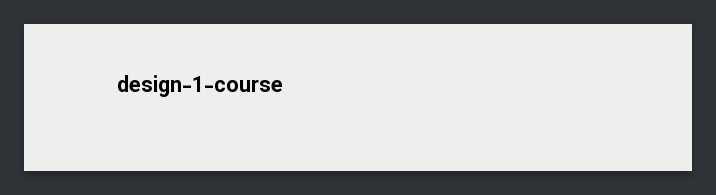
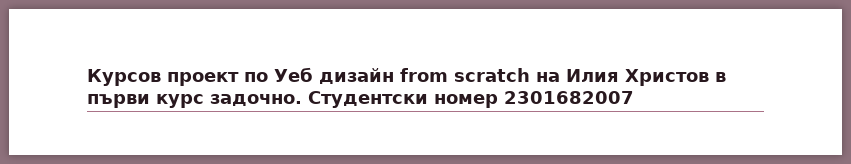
[117,75,283,97] design-1-course -> [87,67,726,86] [87,91,634,108] Курсов проект по Уеб дизайн from scratch на Илия Христов в първи курс задочно. Студентски номер 2301682007

